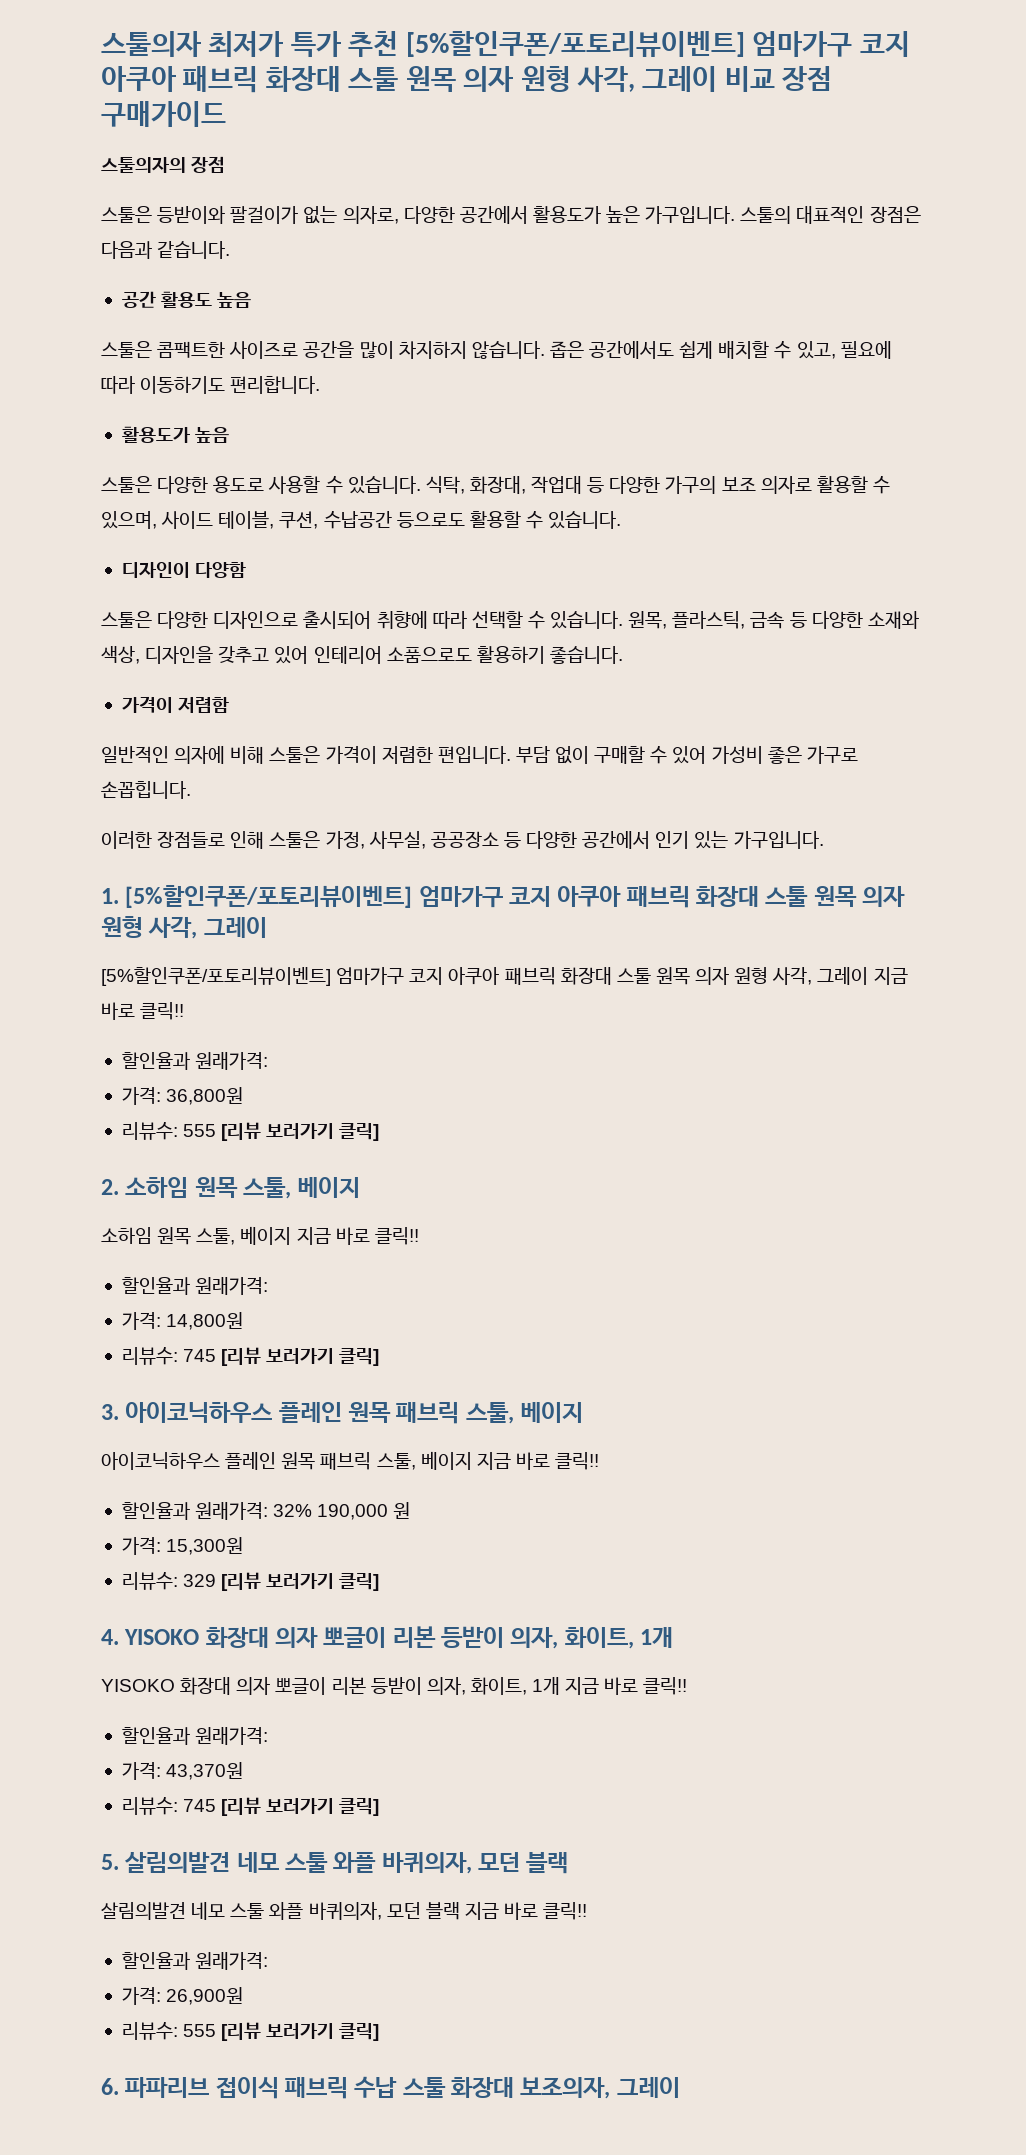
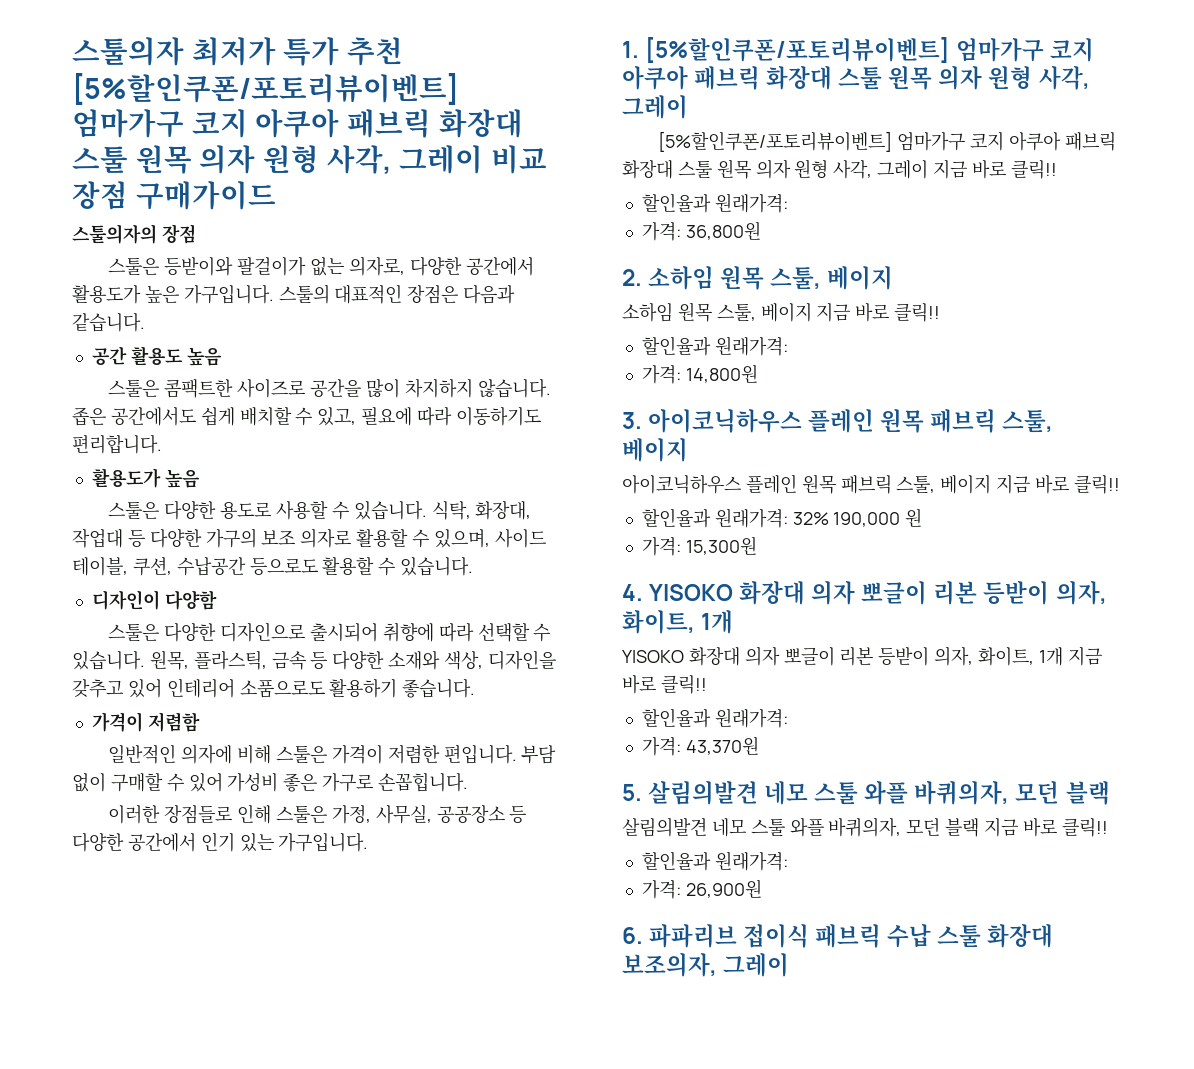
[121,1122,380,1141] // 리뷰수: 555 [리뷰 보러가기 클릭] -> (761, 230) none
[121,1347,380,1366] // 리뷰수: 745 [리뷰 보러가기 클릭] -> (758, 373) none
[121,1572,380,1591] // 리뷰수: 329 [리뷰 보러가기 클릭] -> (757, 545) none
[121,1797,380,1816] // 리뷰수: 745 [리뷰 보러가기 클릭] -> (759, 745) none
[121,2022,380,2041] // 리뷰수: 555 [리뷰 보러가기 클릭] -> (762, 888) none

